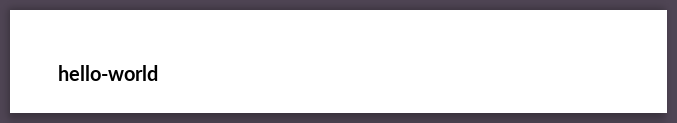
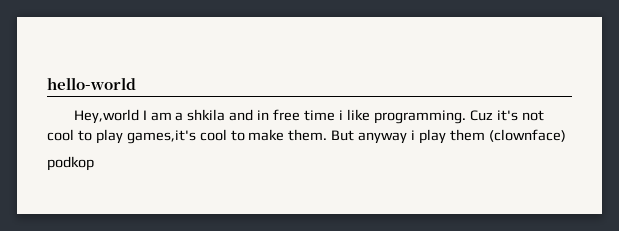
(158, 73) none -> [73,109,544,124] [47,129,566,144] [47,156,94,171] // Hey,world I am a shkila and in free time i like programming. Cuz it's not cool to play games,it's cool to make them. But anyway i play them (clownface) // podkop

